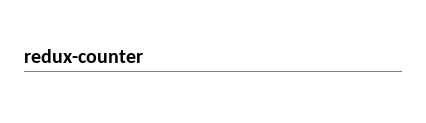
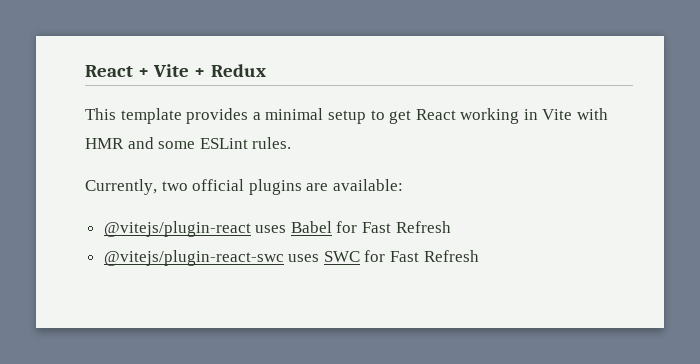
[24,49,143,63] redux-counter -> [85,64,266,77] [85,108,609,124] [85,137,292,149] [85,179,403,195] [103,221,451,237] [103,250,479,266] React + Vite + Redux // This template provides a minimal setup to get React working in Vite with HMR and some ESLint rules. // Currently, two official plugins are available: // @vitejs/plugin-react uses Babel for Fast Refresh // @vitejs/plugin-react-swc uses SWC for Fast Refresh

